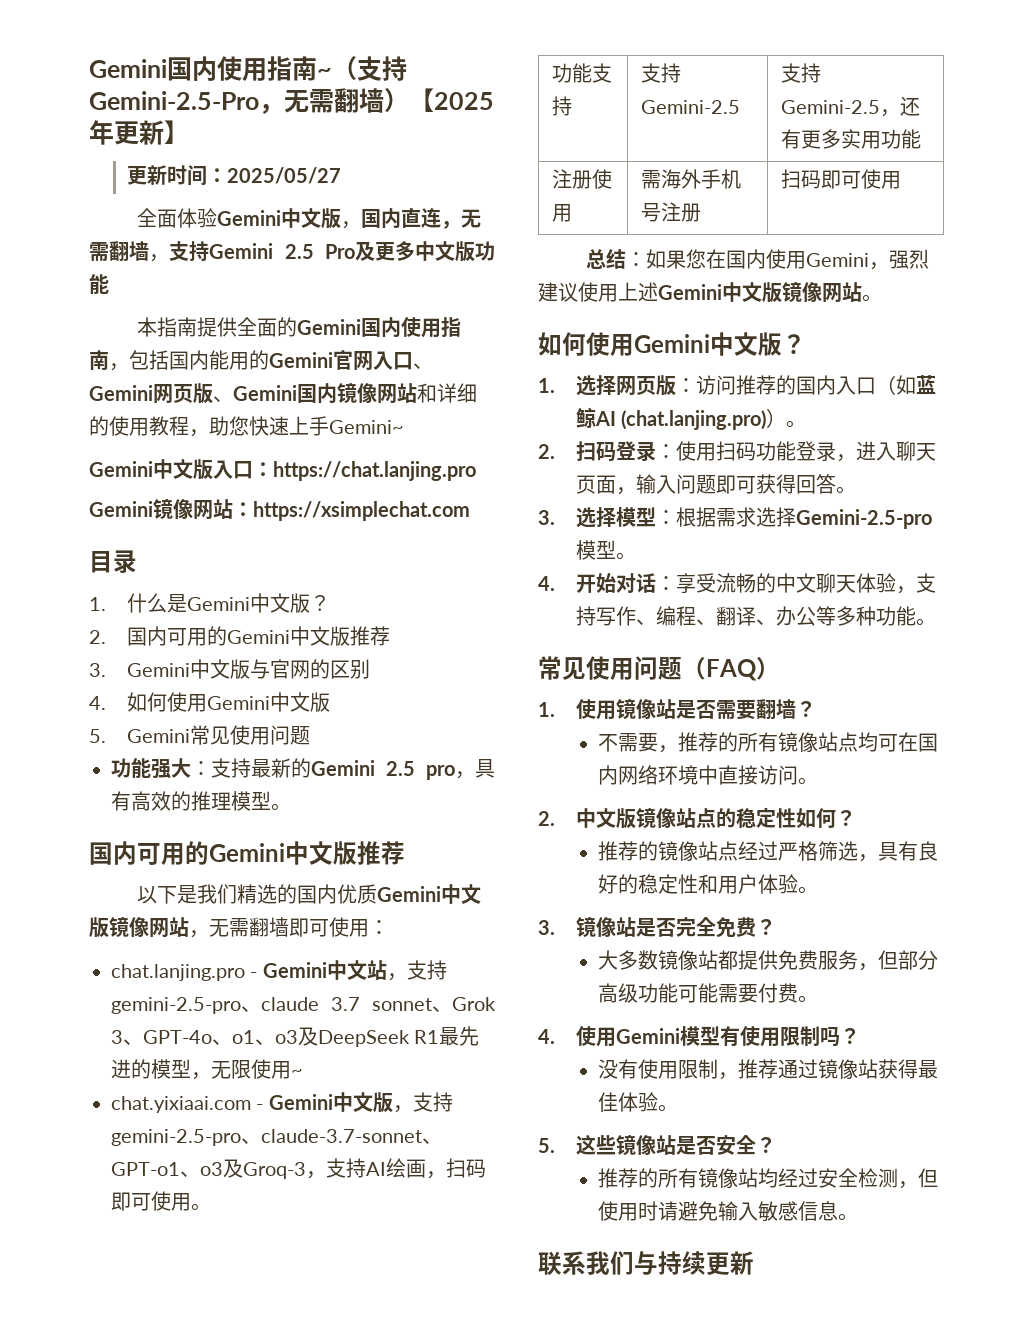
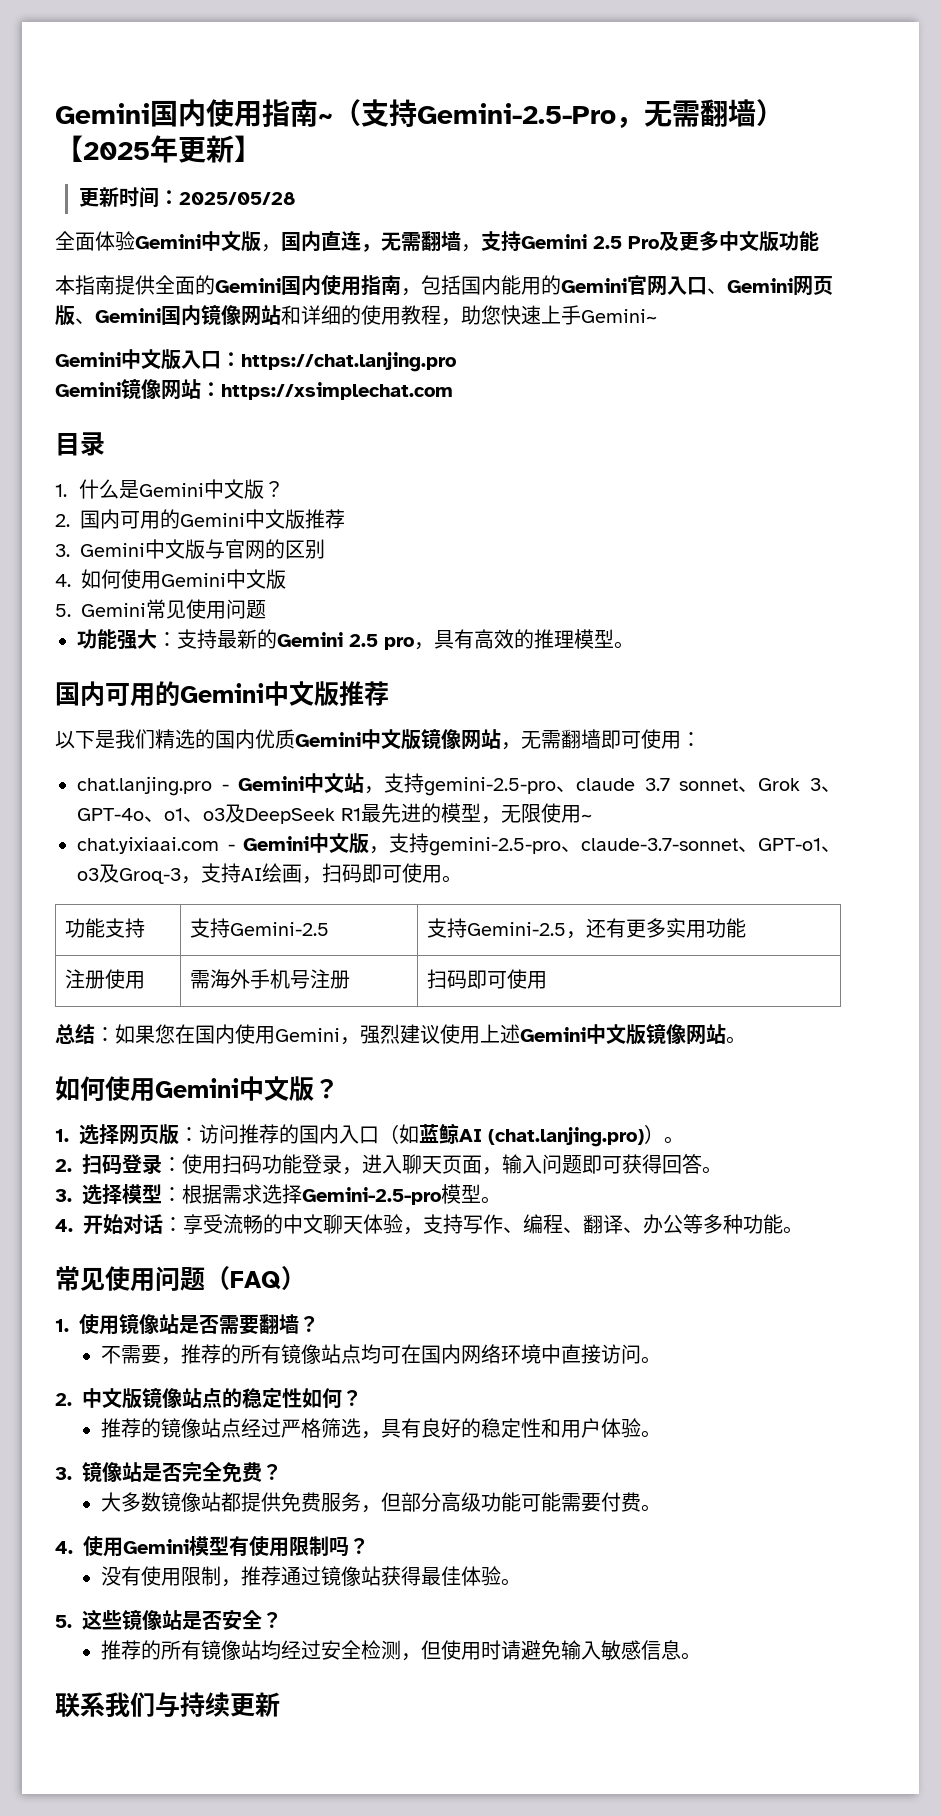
[226,167,341,184] 2025/05/27 -> [179,192,297,205] 2025/05/28

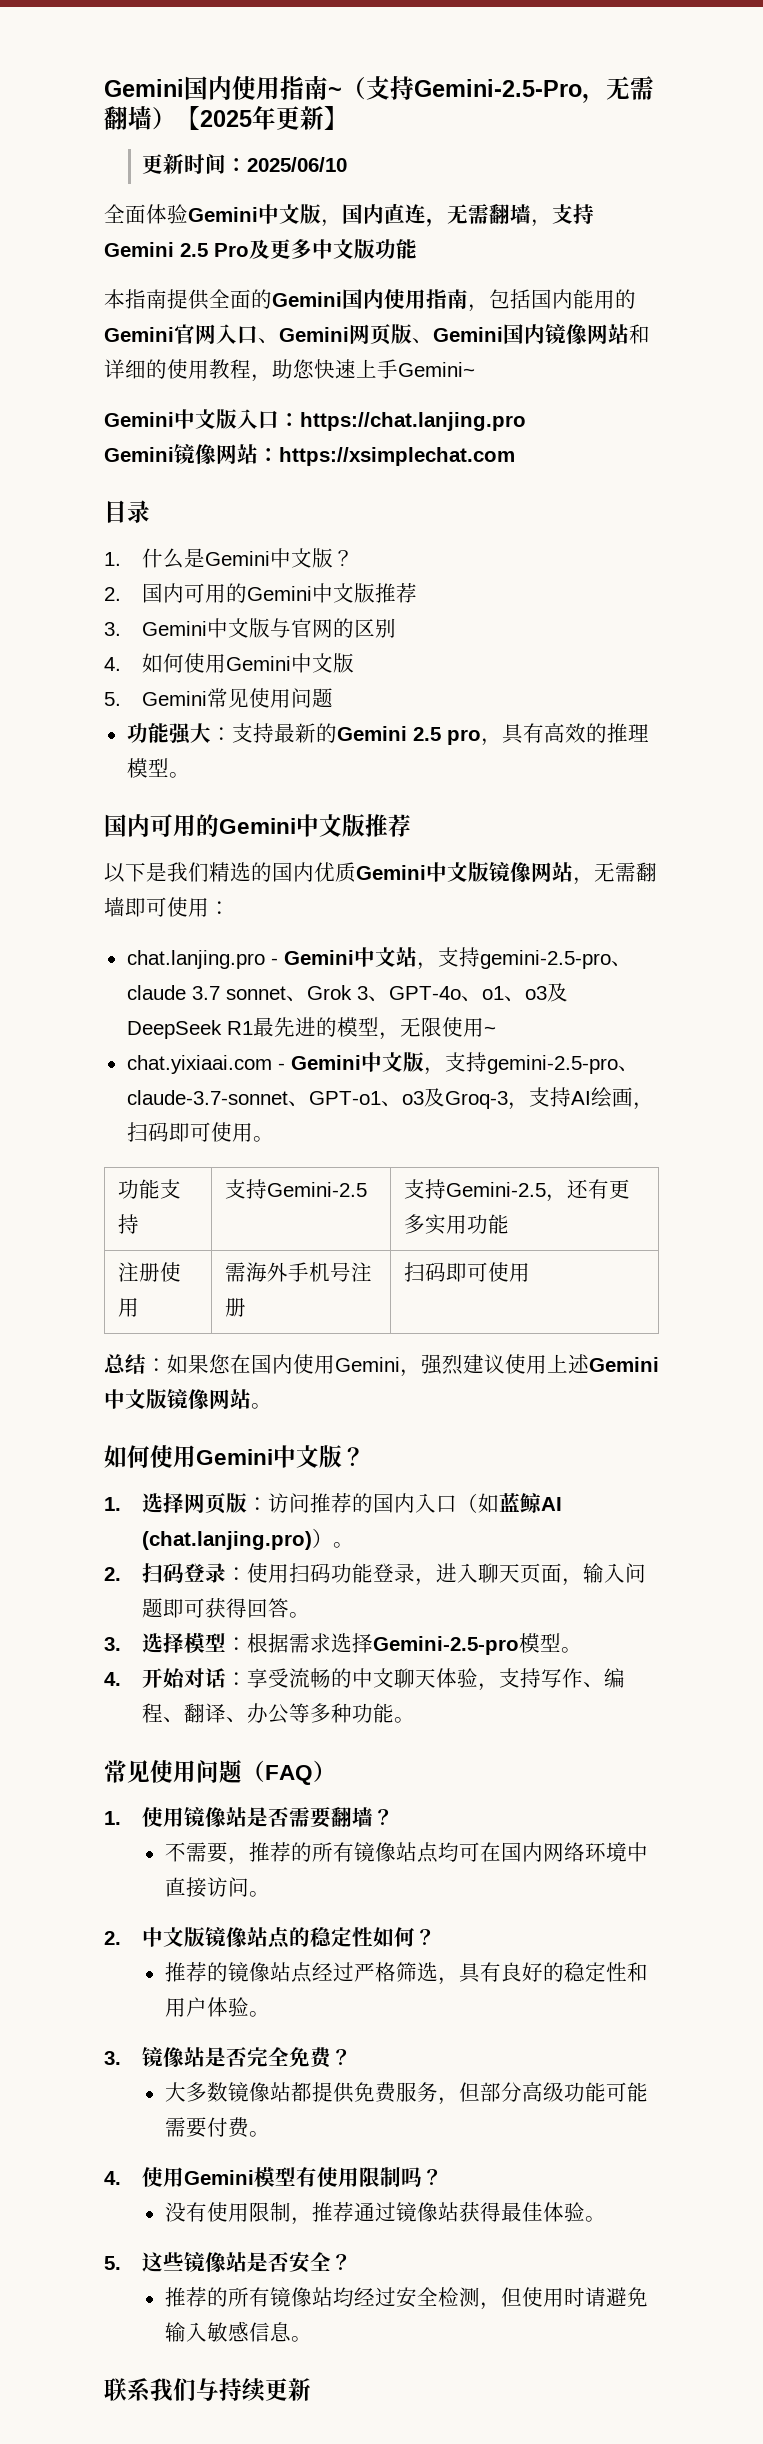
[179,192,297,205] 2025/05/28 -> [247,157,348,172] 2025/06/10

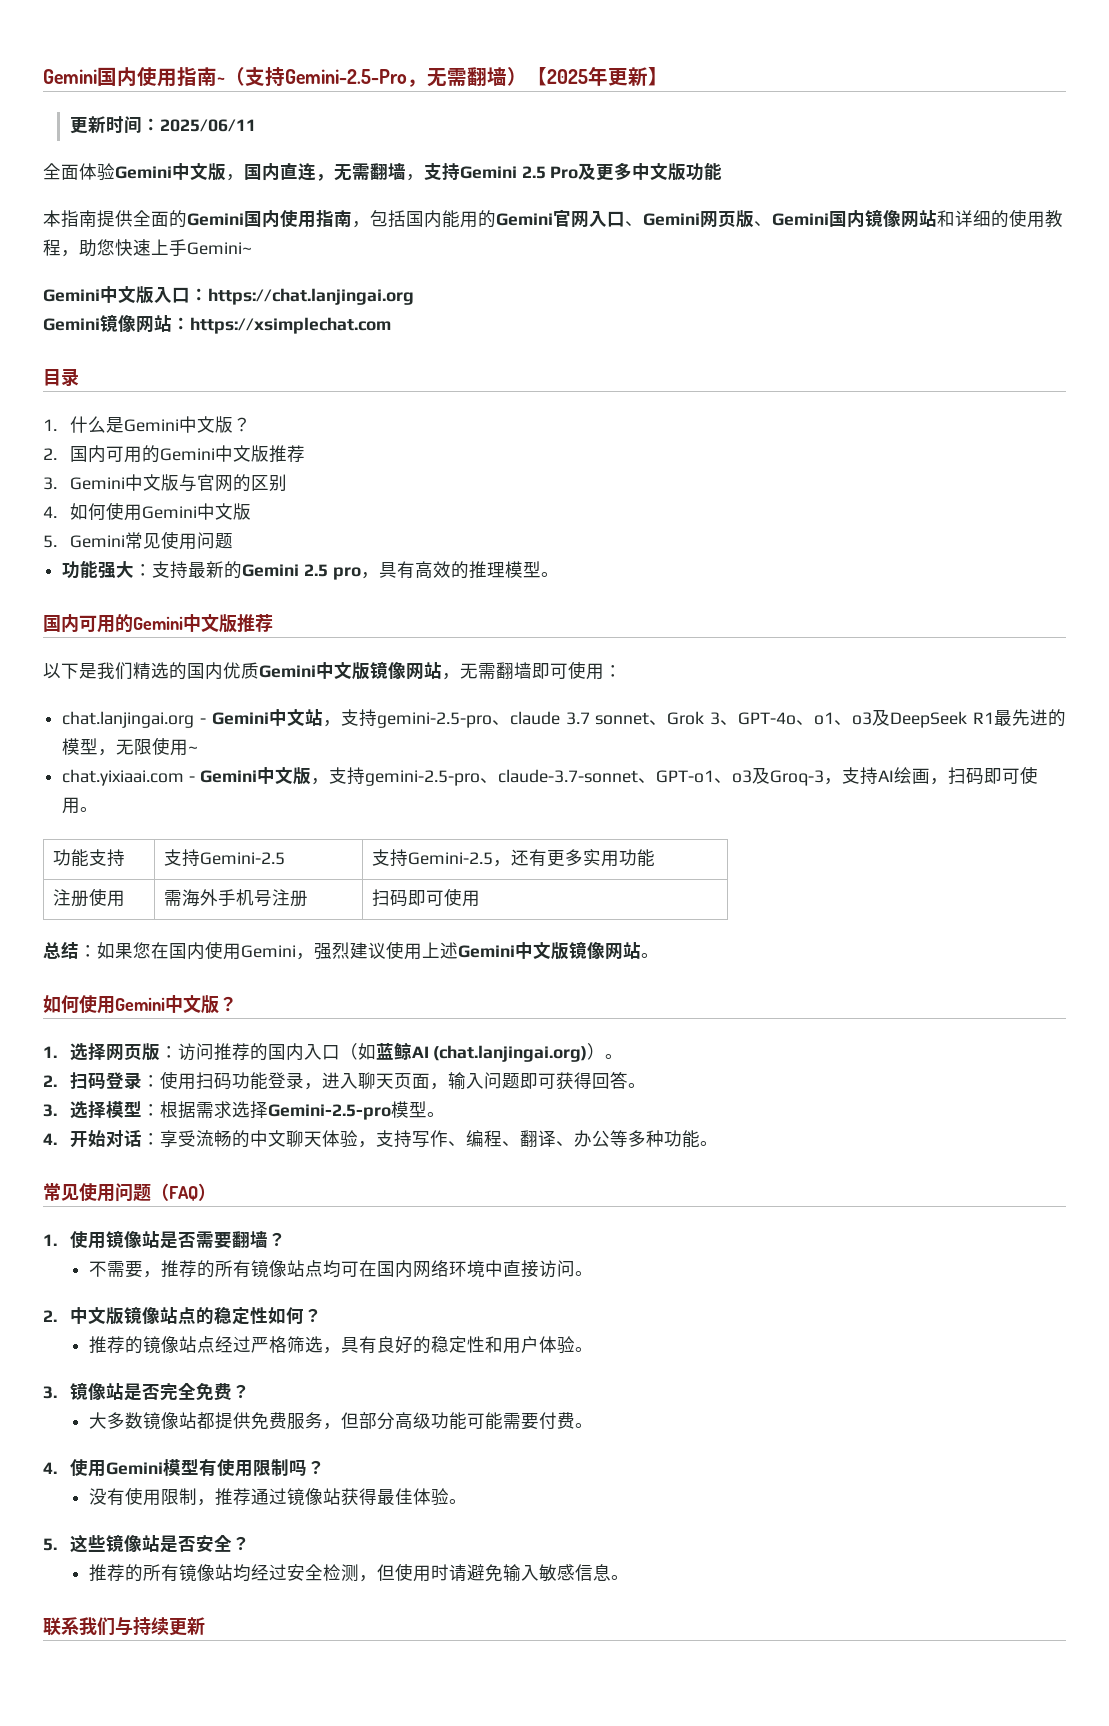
[247,157,348,172] 2025/06/10 -> [159,119,256,132] 2025/06/11
[300,412,526,431] https://chat.lanjing.pro -> [208,288,414,305] https://chat.lanjingai.org
[126,950,265,969] chat.lanjing.pro -> [62,711,195,728] chat.lanjingai.org
[142,1531,313,1550] (chat.lanjing.pro) -> [433,1045,588,1062] (chat.lanjingai.org)

